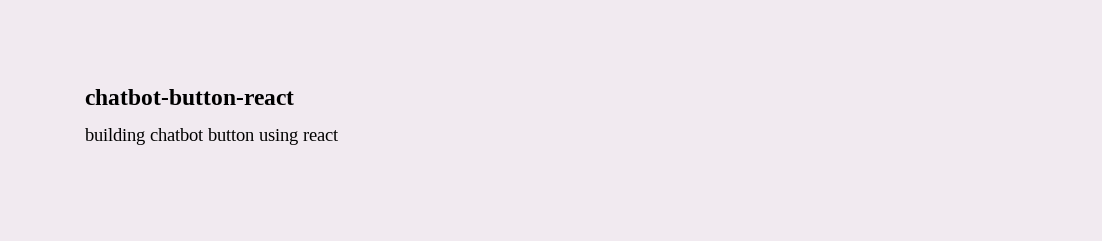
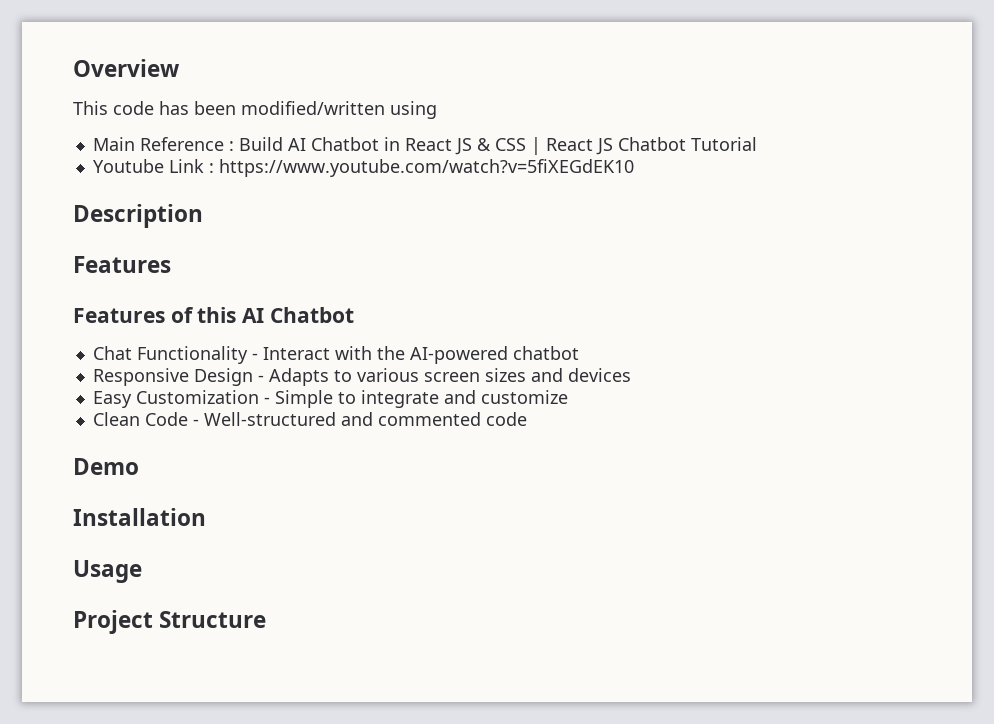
[85,89,294,105] [85,128,339,145] chatbot-button-react // building chatbot button using react -> [73,59,180,77] [73,101,437,119] [92,137,757,155] [92,159,634,177] [73,204,203,228] [73,256,171,273] [73,307,354,323] [92,346,579,364] [92,368,631,386] [92,390,568,408] [92,412,527,426] [73,458,139,475] [73,508,206,526] [73,560,142,583] [73,610,267,634] Overview // This code has been modified/written using // Main Reference : Build AI Chatbot in React JS & CSS | React JS Chatbot Tutorial // Youtube Link : https://www.youtube.com/watch?v=5fiXEGdEK10 // Description // Features // Features of this AI Chatbot // Chat Functionality - Interact with the AI-powered chatbot // Responsive Design - Adapts to various screen sizes and devices // Easy Customization - Simple to integrate and customize // Clean Code - Well-structured and commented code // Demo // Installation // Usage // Project Structure

